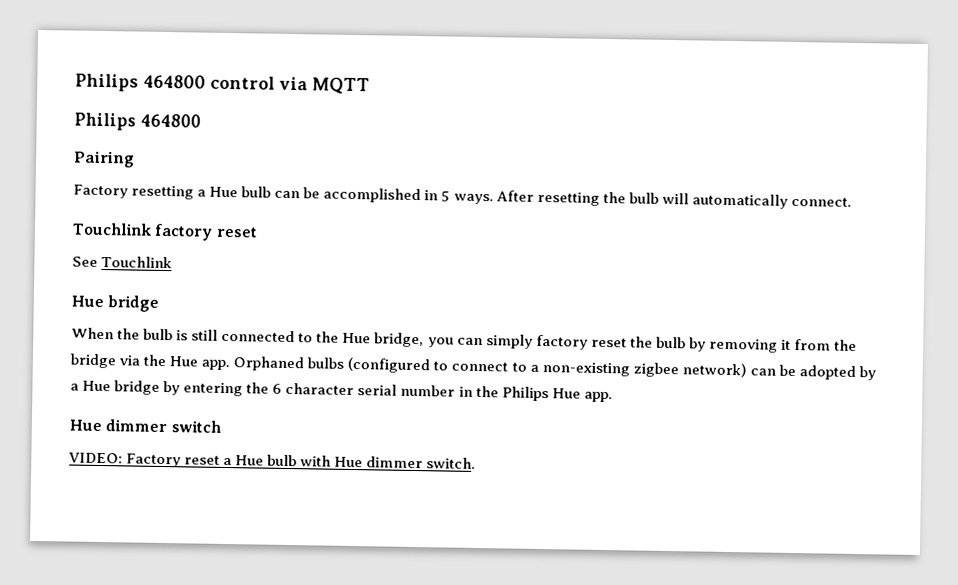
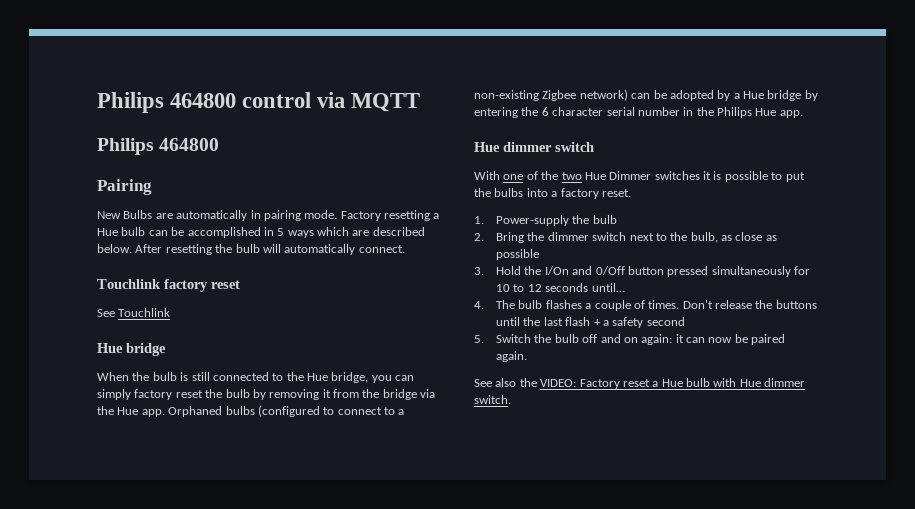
(135, 159) none -> [97,210,338,221] New Bulbs are automatically in pairing mode.
[453,193,494,205] ways. -> [287,227,425,238] [97,244,132,253] ways which are described below.
[632,362,679,378] zigbee -> [542,90,577,101] Zigbee
(221, 426) none -> [474,171,805,182] [474,188,631,199] [474,215,617,226] [474,232,777,243] [496,249,540,260] [474,266,811,277] [496,283,625,292] [474,300,817,311] [496,317,685,328] [474,334,786,345] [496,351,528,362] [474,378,537,387] With one of the two Hue Dimmer switches it is possible to put the bulbs into a factory reset. // 1. Power-supply the bulb // 2. Bring the dimmer switch next to the bulb, as close as possible // 3. Hold the I/On and 0/Off button pressed simultaneously for 10 to 12 seconds until… // 4. The bulb flashes a couple of times. Don't release the buttons until the last flash + a safety second // 5. Switch the bulb off and on again: it can now be paired again. // See also the

